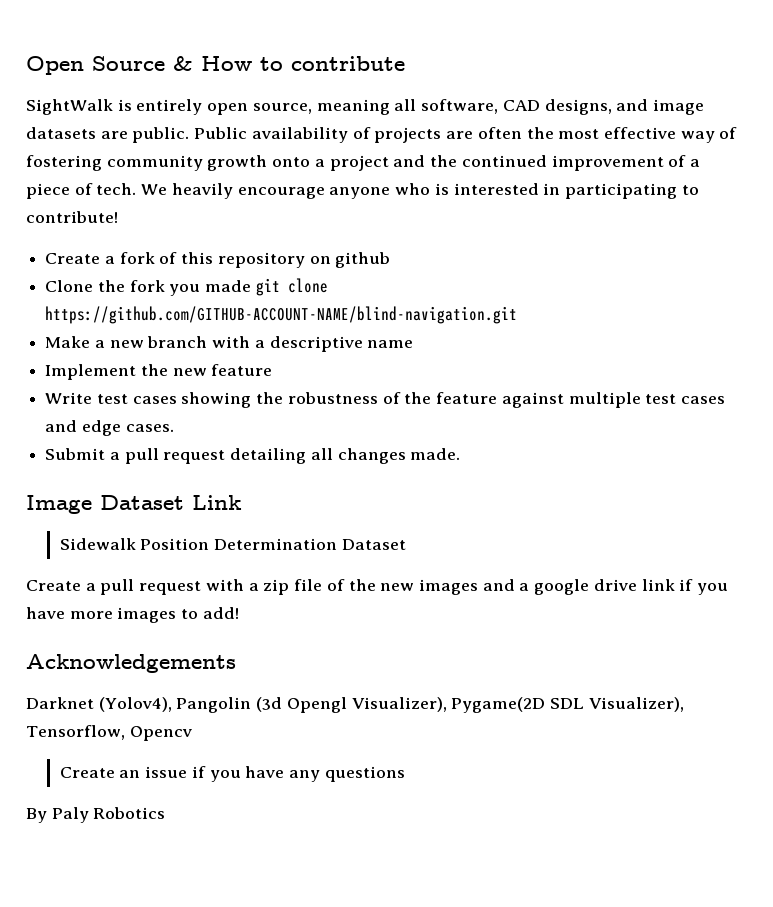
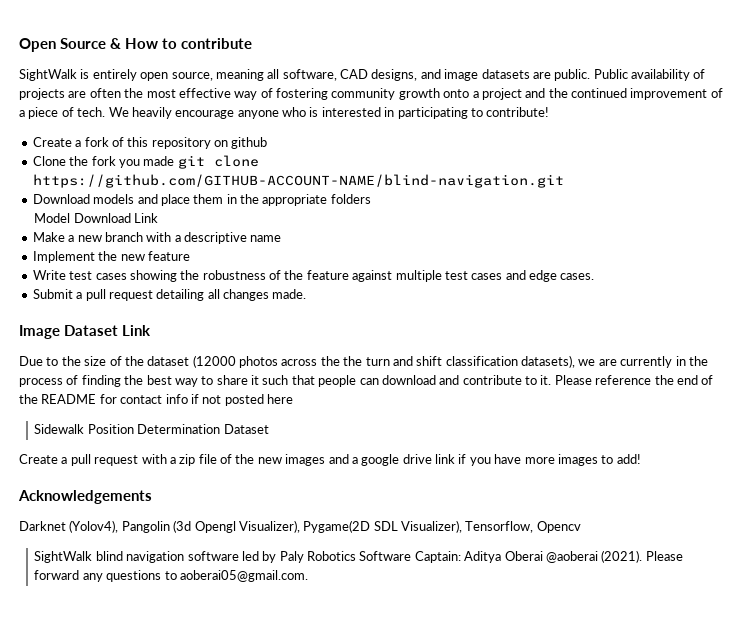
(518, 315) none -> [32,194,371,206] [34,213,159,223] // Download models and place them in the appropriate folders // Model Download Link
(242, 502) none -> [19,355,708,368] [19,375,714,387] [19,394,293,406] // Due to the size of the dataset (12000 photos across the the turn and shift classification datasets), we are currently in the process of finding the best way to share it such that people can download and contribute to it. Please reference the end of the README for contact info if not posted here
[59,766,285,782] Create an issue if you have -> [34,550,683,563] [34,570,80,580] SightWalk blind navigation software led by Paly Robotics Software Captain: Aditya Oberai @aoberai (2021). Please forward
[26,807,166,823] // By Paly Robotics -> [164,570,308,582] to aoberai05@gmail.com.

